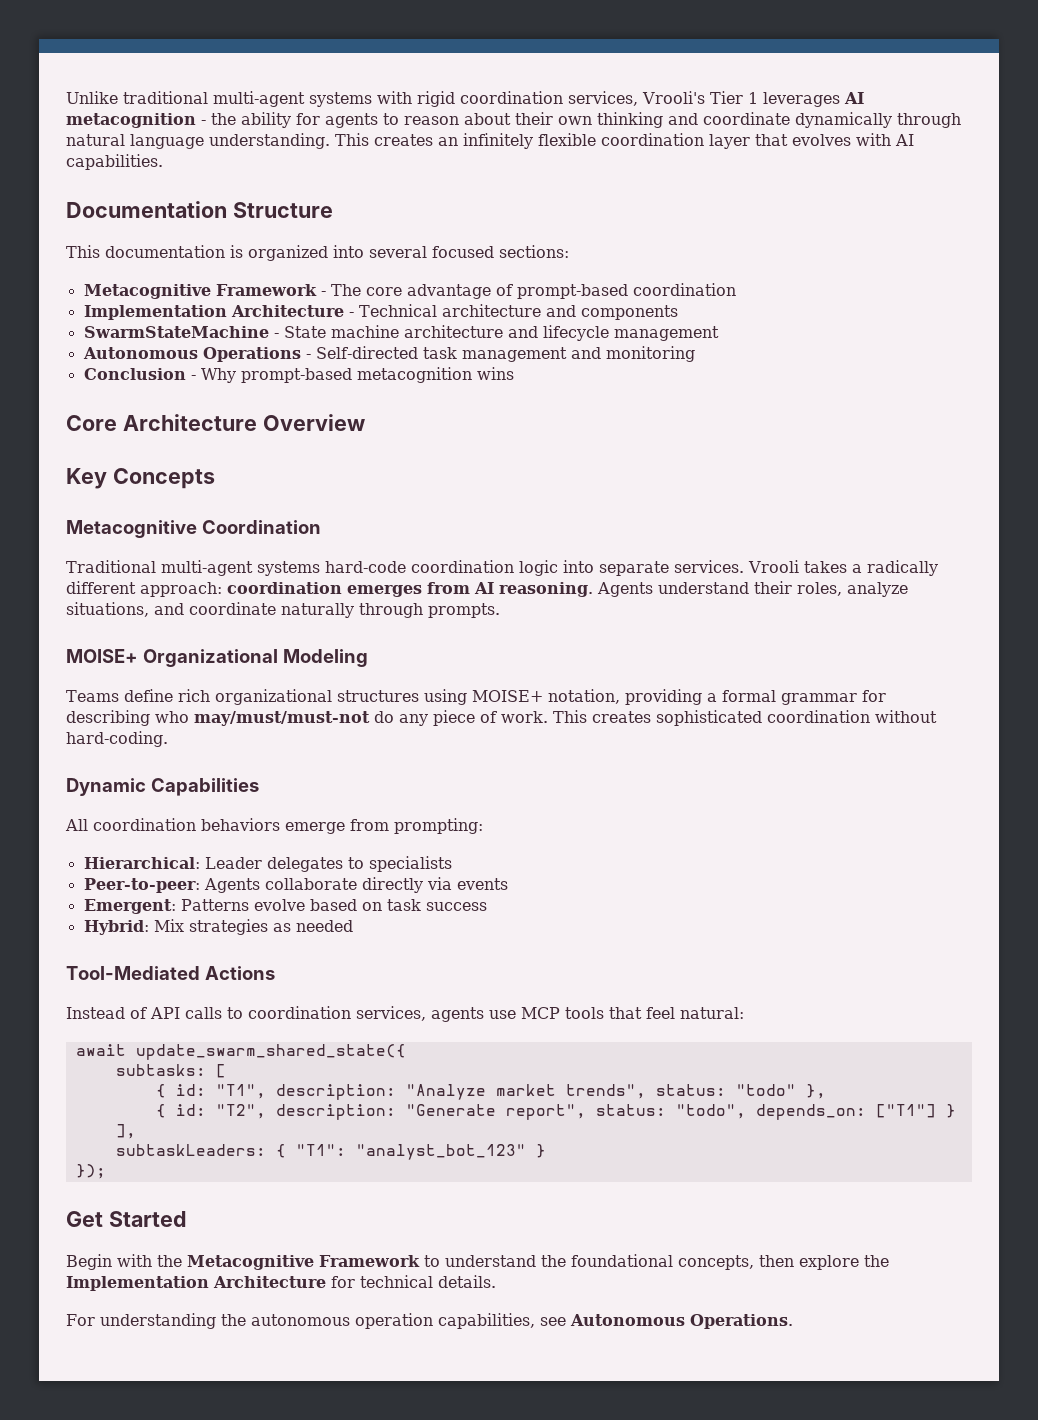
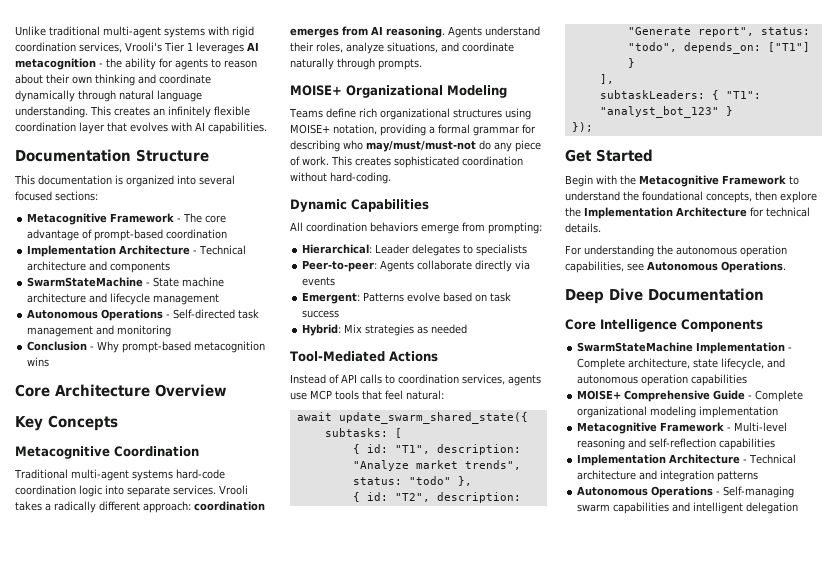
(793, 1321) none -> [565,288,764,304] [565,319,763,332] [577,342,793,354] [577,358,786,370] [577,374,748,386] [577,390,804,402] [577,406,779,418] [577,422,788,434] [577,438,776,450] [577,454,797,466] [577,470,759,482] [577,486,795,498] [577,502,799,514] // Deep Dive Documentation // Core Intelligence Components // SwarmStateMachine Implementation - Complete architecture, state lifecycle, and autonomous operation capabilities // MOISE+ Comprehensive Guide - Complete organizational modeling implementation // Metacognitive Framework - Multi-level reasoning and self-reflection capabilities // Implementation Architecture - Technical architecture and integration patterns // Autonomous Operations - Self-managing swarm capabilities and intelligent delegation

